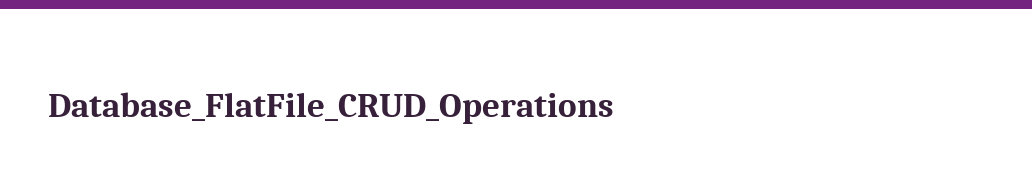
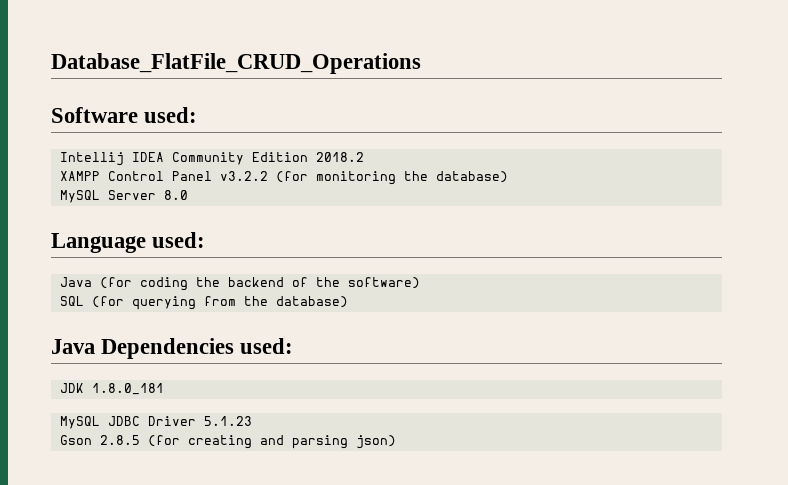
(614, 108) none -> [51,107,198,123] [59,152,364,166] [59,171,508,185] [59,190,188,203] [51,232,206,253] [59,277,420,291] [59,296,348,310] [51,338,294,359] [59,383,164,395] [59,416,252,429] [59,435,396,449] // Software used: // Intellij IDEA Community Edition 2018.2 // XAMPP Control Panel v3.2.2 (for monitoring the database) // MySQL Server 8.0 // Language used: // Java (for coding the backend of the software) // SQL (for querying from the database) // Java Dependencies used: // JDK 1.8.0_181 // MySQL JDBC Driver 5.1.23 // Gson 2.8.5 (for creating and parsing json)

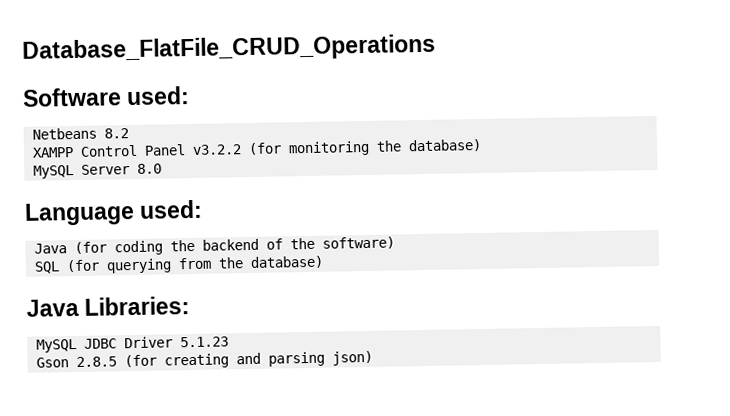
[59,152,364,166] Intellij IDEA Community Edition 2018.2 -> [32,127,130,140] Netbeans 8.2
[101,338,294,359] [59,383,164,395] Dependencies used: // JDK 1.8.0_181 -> [84,296,191,316] Libraries:

